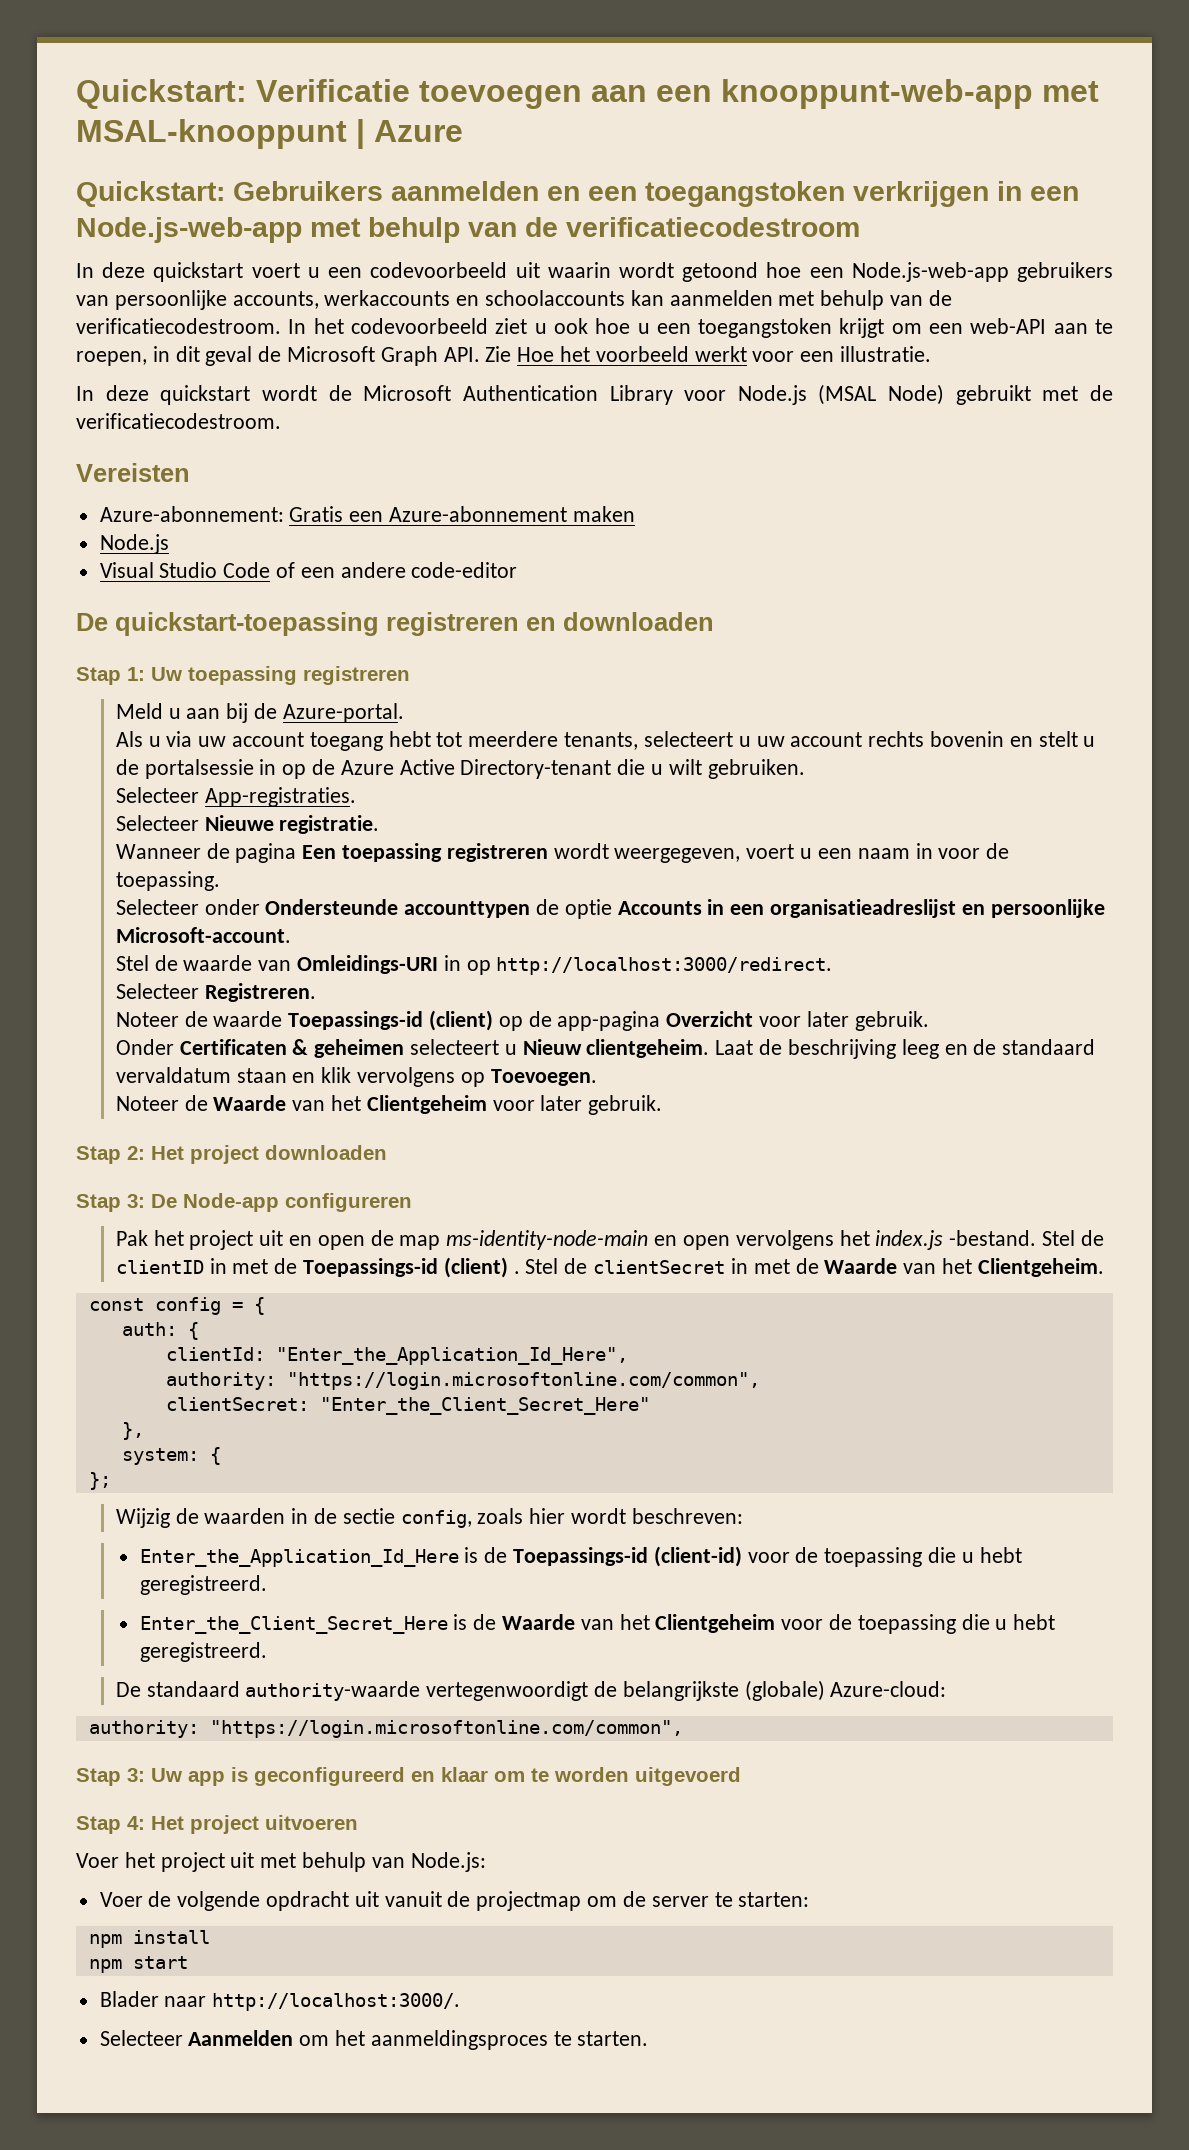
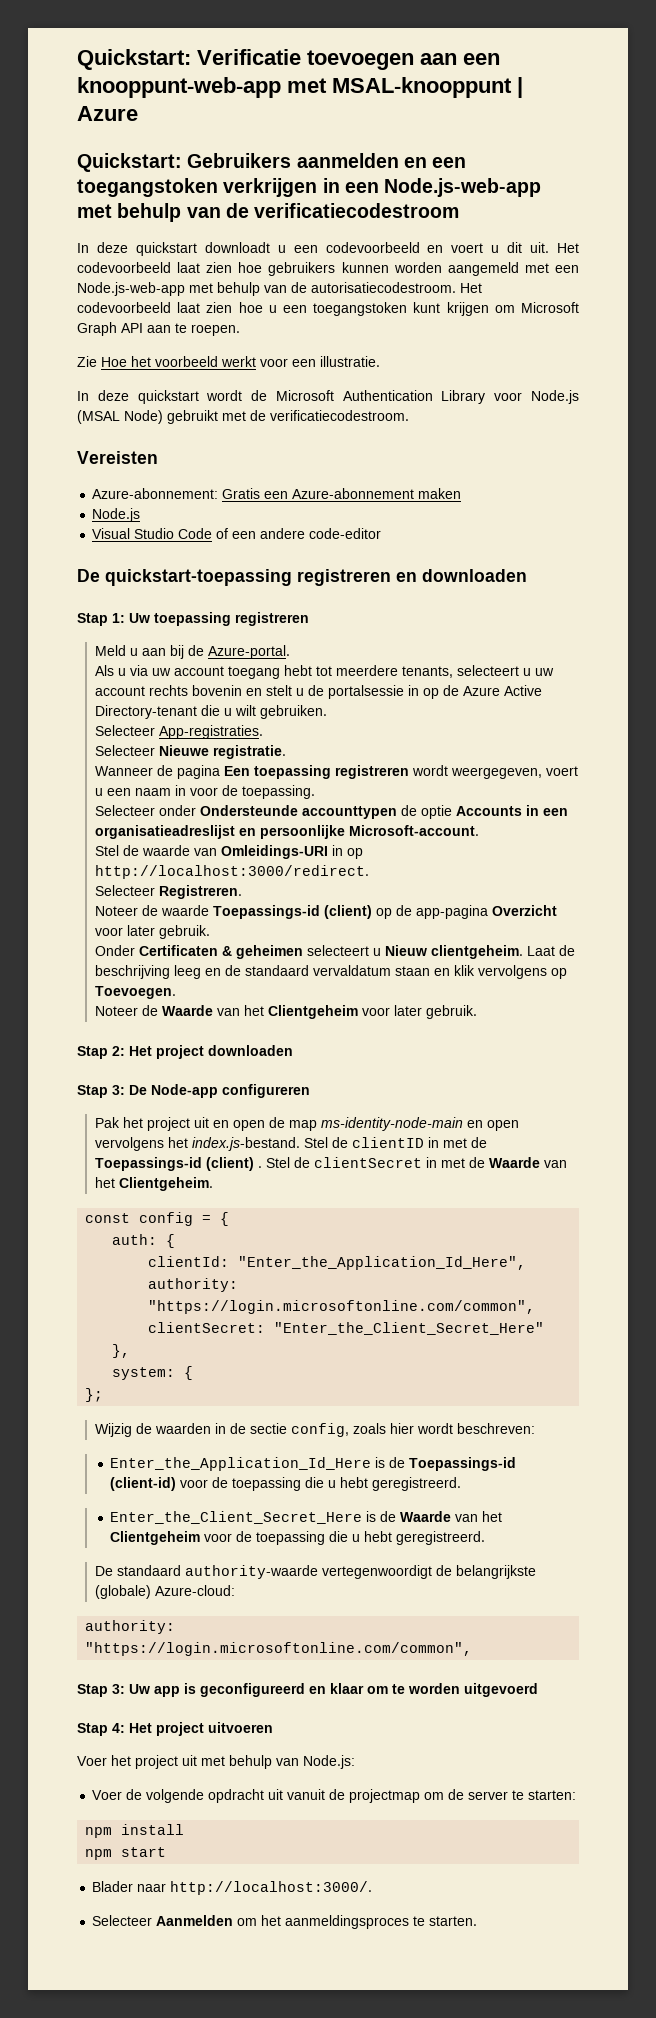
[251,263,300,278] voert -> [204,242,270,253] downloadt
[515,262,1113,282] [76,290,952,310] [76,318,1113,338] [76,346,480,366] uit waarin wordt getoond hoe een Node.js-web-app gebruikers van persoonlijke accounts, werkaccounts en schoolaccounts kan aanmelden met behulp van de verificatiecodestroom. In het codevoorbeeld ziet u ook hoe u een toegangstoken krijgt om een web-API aan te roepen, in dit geval de Microsoft Graph API. -> [427,242,580,253] [77,262,579,276] [77,282,482,296] [77,302,579,316] [77,322,240,336] en voert u dit uit. Het codevoorbeeld laat zien hoe gebruikers kunnen worden aangemeld met een Node.js-web-app met behulp van de autorisatiecodestroom. Het codevoorbeeld laat zien hoe u een toegangstoken kunt krijgen om Microsoft Graph API aan te roepen. //
[875,1230,1037,1250] index.js -bestand. -> [191,1137,300,1151] index.js-bestand.

